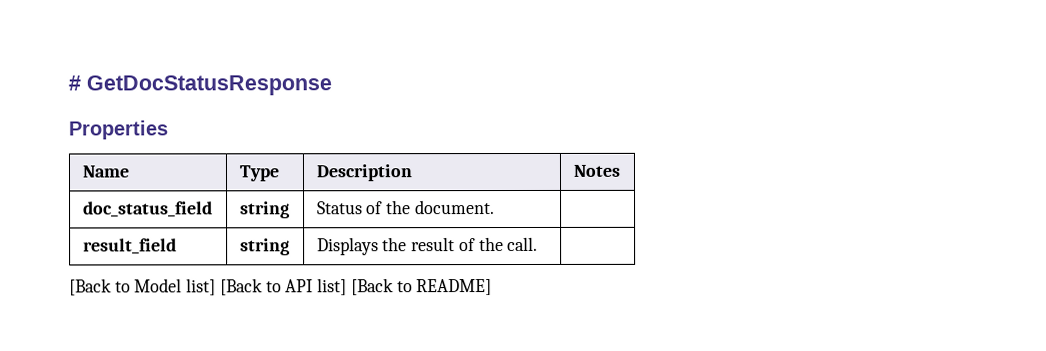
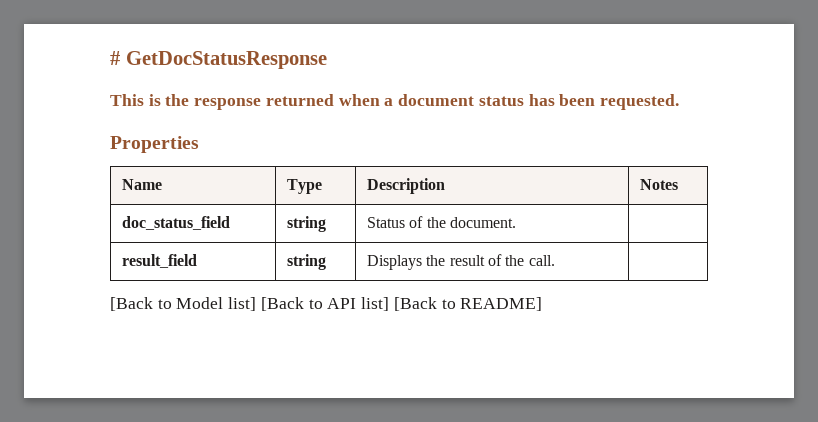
(332, 85) none -> [110,94,679,110] // This is the response returned when a document status has been requested.

